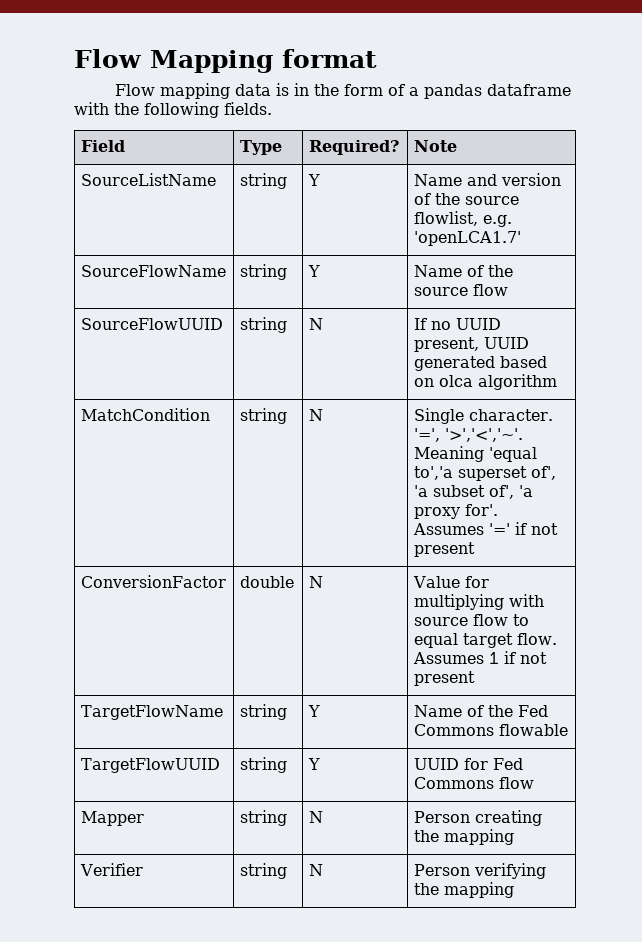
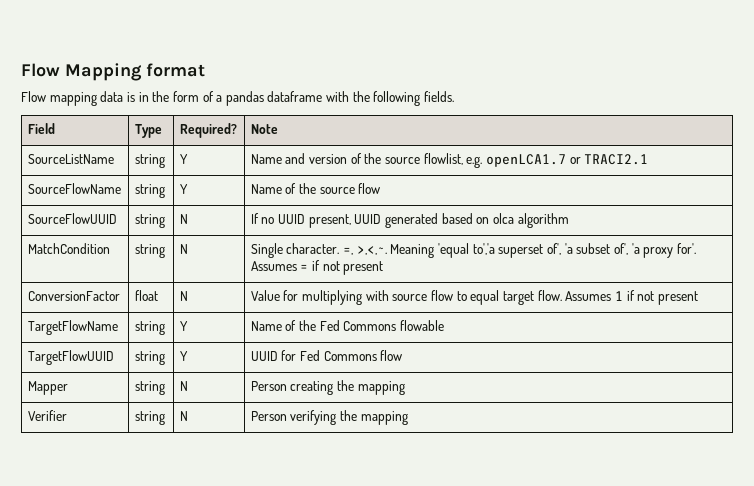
[413,231,521,246] 'openLCA1.7' -> [485,154,649,167] openLCA1.7 or TRACI2.1
[413,428,523,442] '=', '>','<','~'. -> [343,246,387,255] =, >,<,~.
[488,523,510,535] '=' -> [300,264,309,271] =
[239,576,294,588] double -> [134,290,158,301] float

